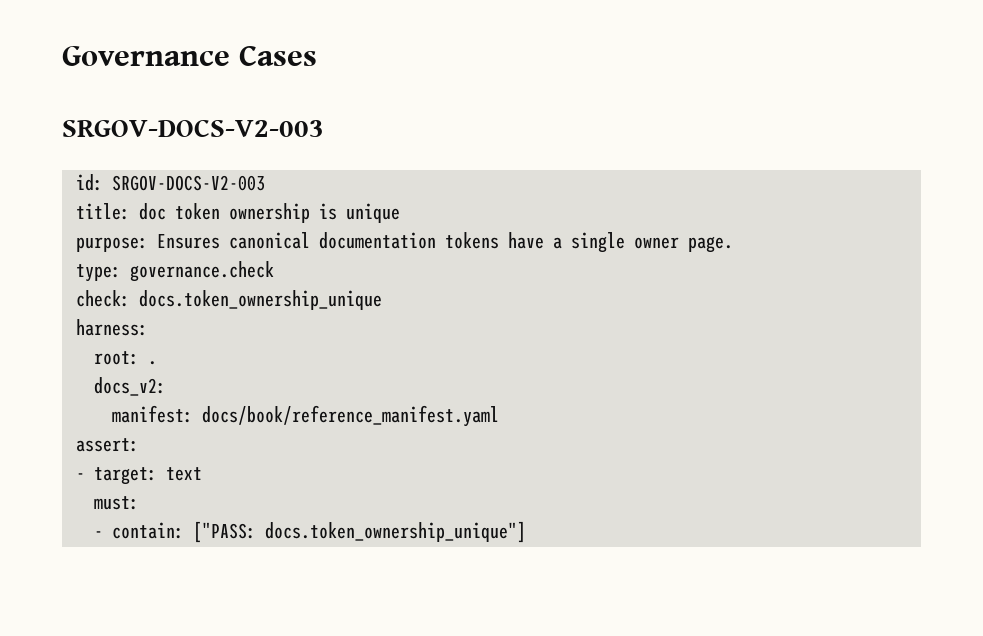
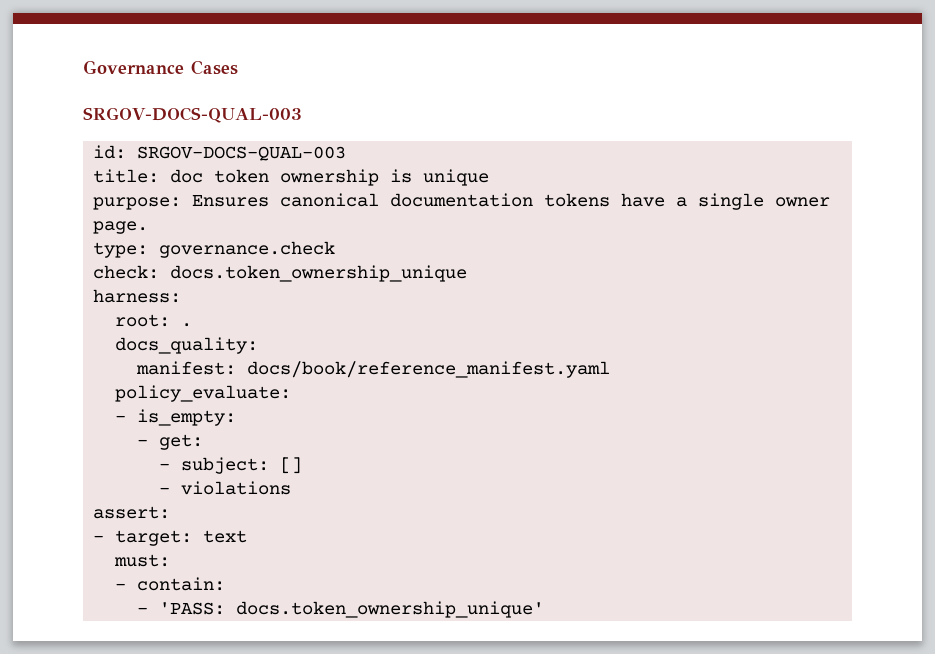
[62,119,324,137] SRGOV-DOCS-V2-003 -> [83,107,302,123] SRGOV-DOCS-QUAL-003
[111,175,265,191] SRGOV-DOCS-V2-003 -> [136,146,346,161] SRGOV-DOCS-QUAL-003
[93,377,166,396] docs_v2: -> [114,337,258,354] docs_quality:
(499, 416) none -> [114,385,291,402] [114,409,236,426] [136,434,203,450] [158,457,302,474] [158,481,291,495] // policy_evaluate: // - is_empty: // - get: // - subject: [] // - violations
[192,521,526,543] ["PASS: docs.token_ownership_unique"] -> [136,601,544,618] // - 'PASS: docs.token_ownership_unique'

